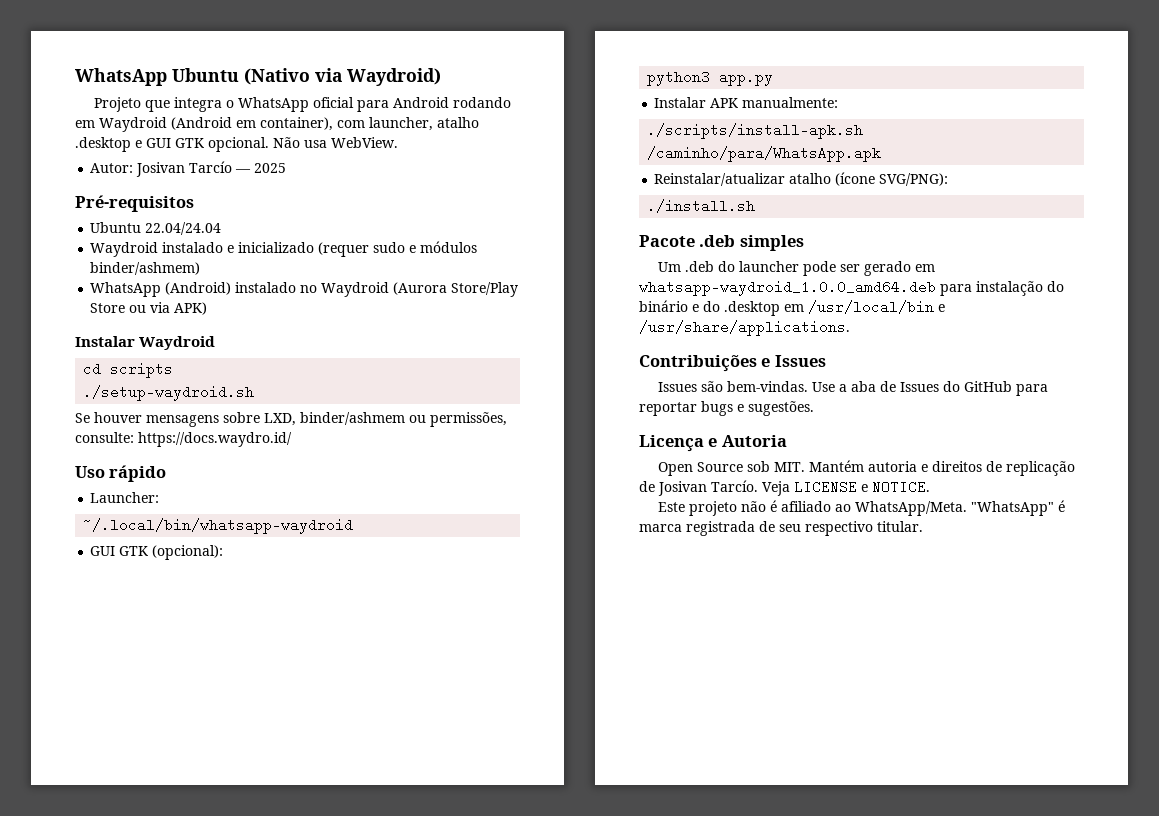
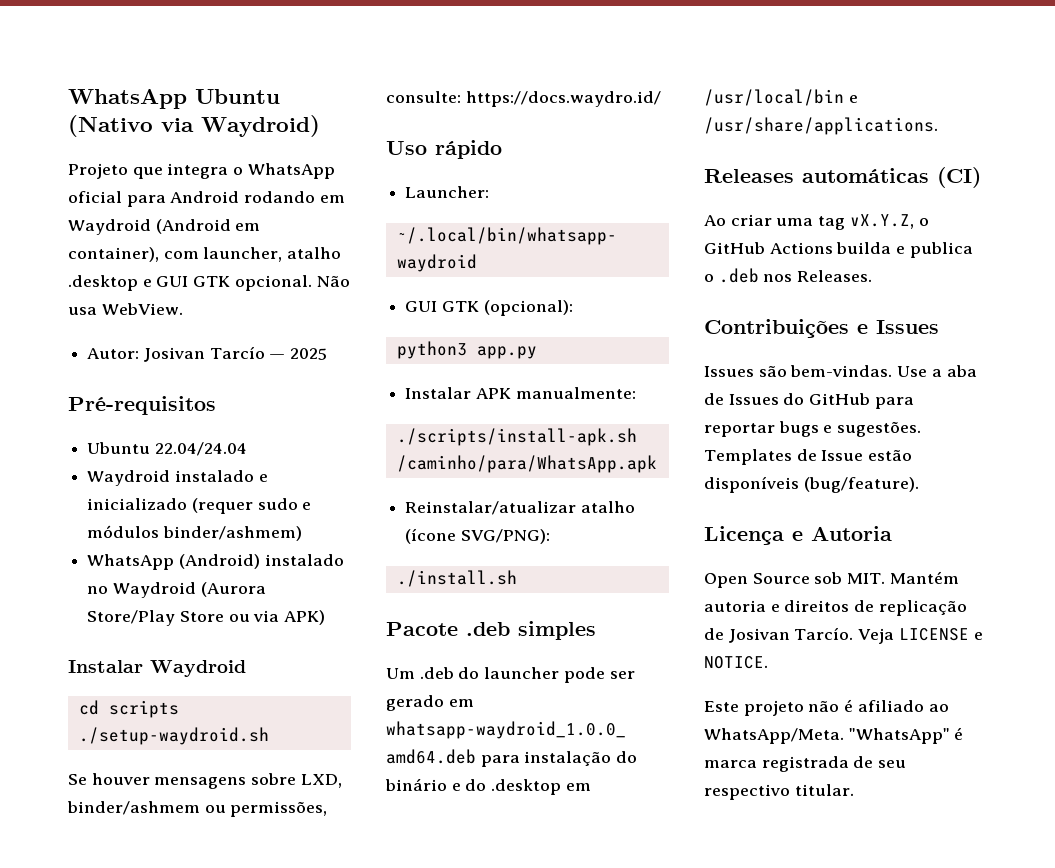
(850, 328) none -> [704,167,981,188] [704,214,929,230] [704,242,973,258] [704,268,873,283] // Releases automáticas (CI) // Ao criar uma tag vX.Y.Z, o GitHub Actions builda e publica o .deb nos Releases.
(814, 408) none -> [704,449,913,465] [704,476,919,493] Templates de Issue estão disponíveis (bug/feature).

